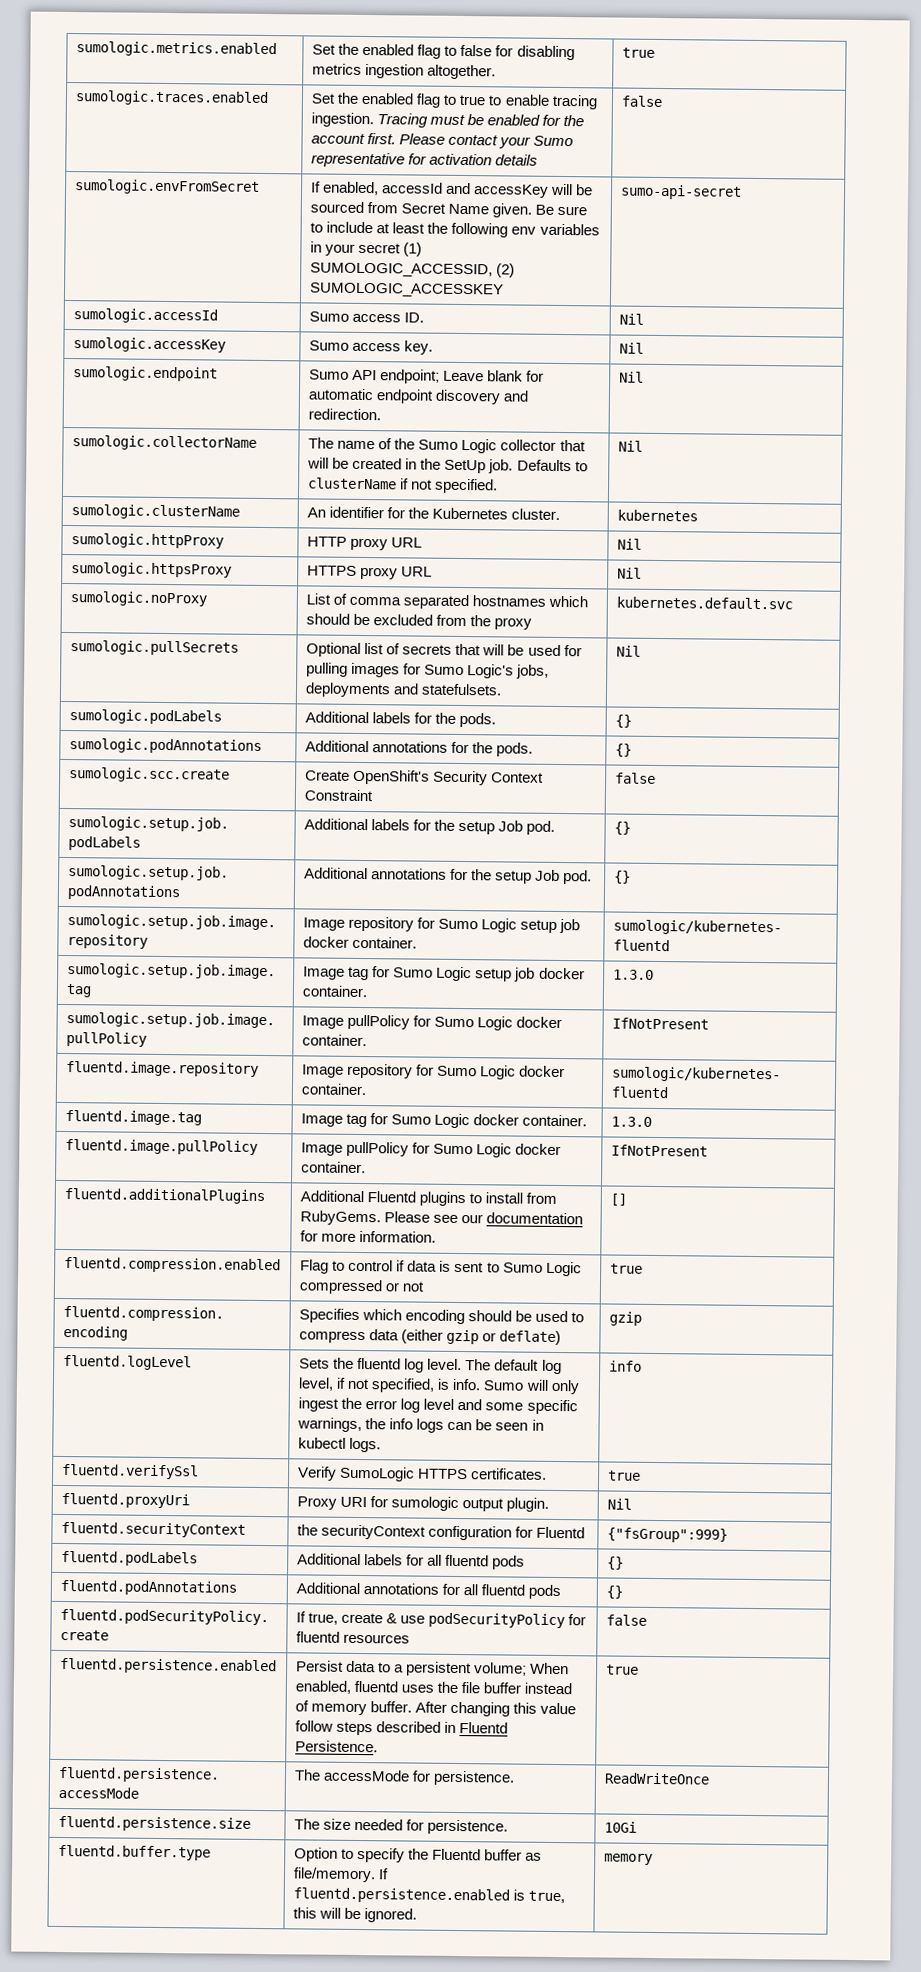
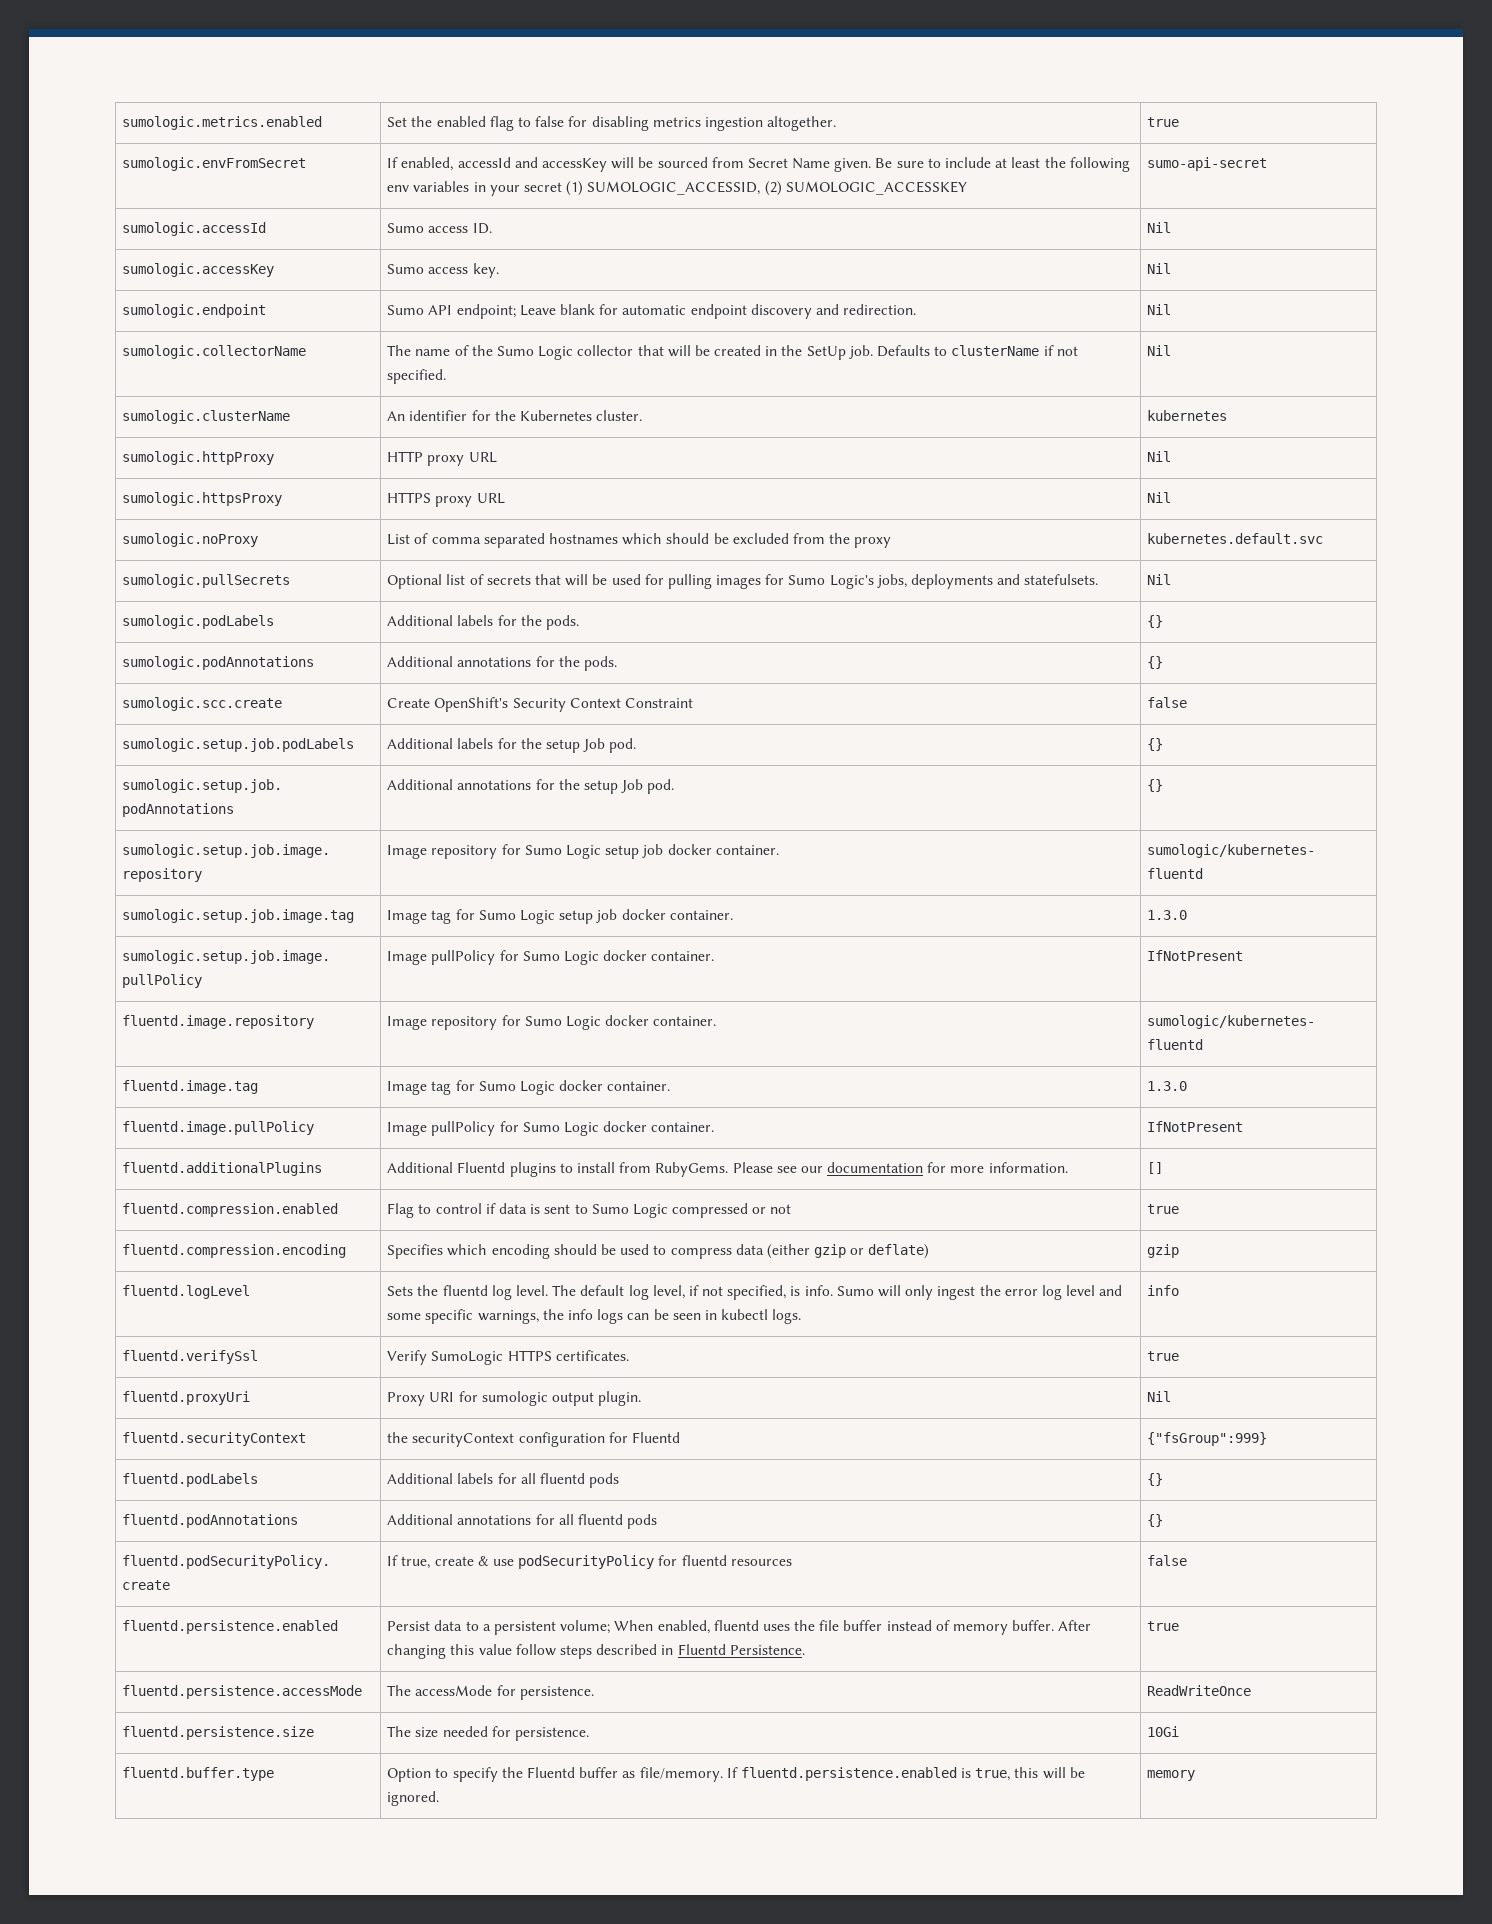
[75,90,270,107] [311,92,598,110] [311,112,585,128] [311,133,574,149] [311,152,539,168] [621,95,664,108] // sumologic.traces.enabled | Set the enabled flag to true to enable tracing ingestion. Tracing must be enabled for the account first. Please contact your Sumo representative for activation details | false -> (1180, 122) none

